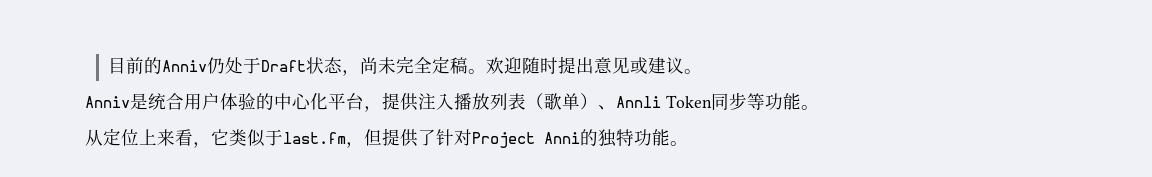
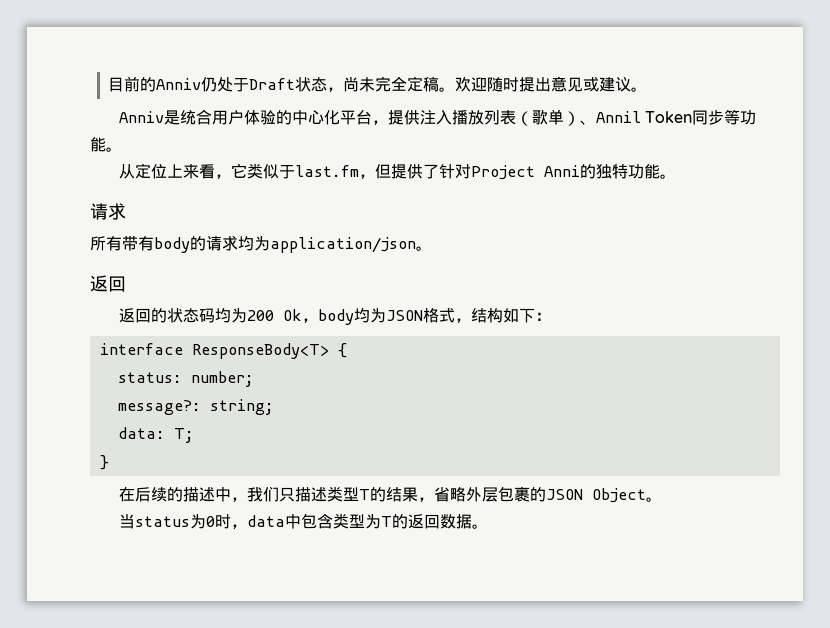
[616,96,661,108] Annli -> [595,111,641,123] Annil
(688, 143) none -> [90,203,126,220] [90,235,432,253] [90,275,126,292] [118,308,551,325] [99,343,347,359] [117,371,254,387] [117,399,274,415] [117,427,194,443] [99,455,109,470] [118,486,662,503] [118,513,488,529] // 请求 // 所有带有body的请求均为application/json。 // 返回 // 返回的状态码均为200 Ok，body均为JSON格式，结构如下： // interface ResponseBody<T> { // status: number; // message?: string; // data: T; // } // 在后续的描述中，我们只描述类型T的结果，省略外层包裹的JSON Object。 // 当status为0时，data中包含类型为T的返回数据。

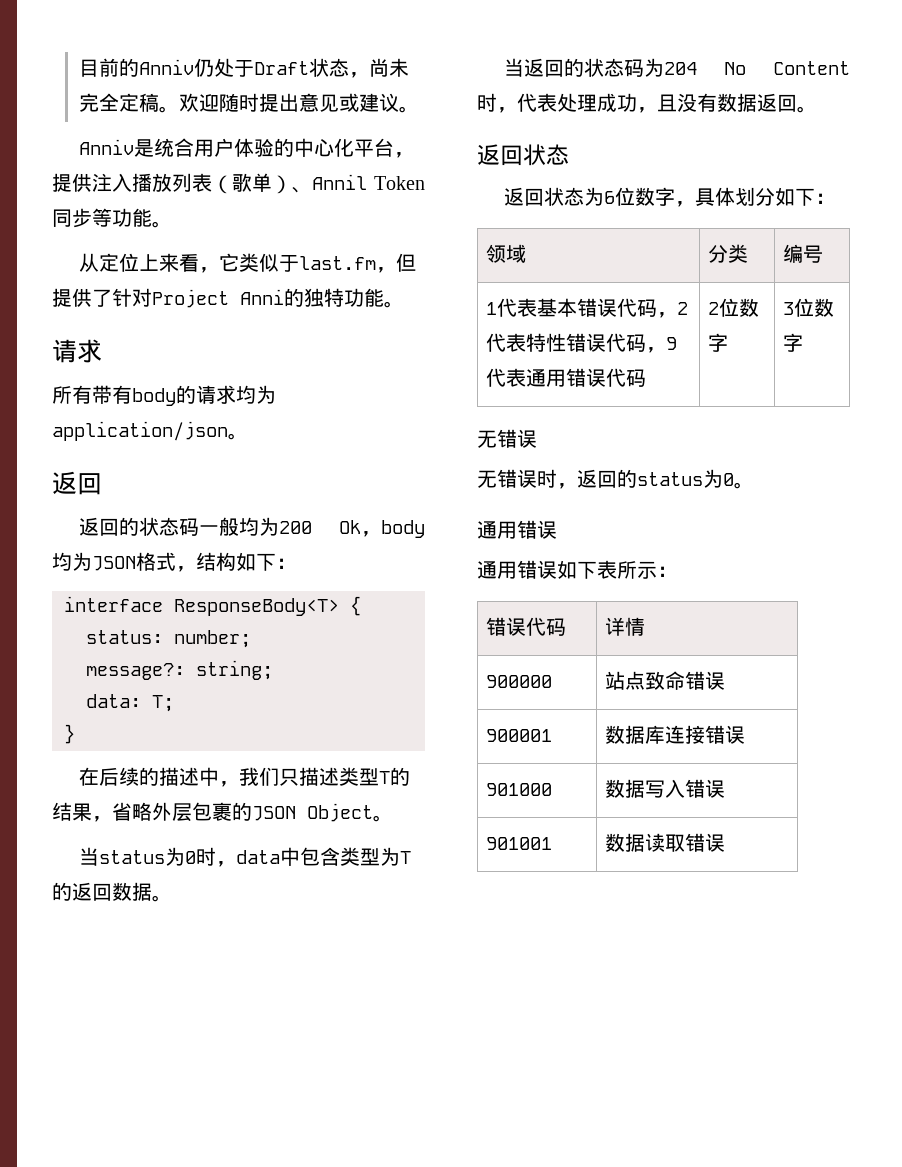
(215, 315) none -> [199,517,240,536] 一般
(488, 526) none -> [504,58,850,77] [477,93,817,113] [477,144,569,166] [504,187,836,207] [485,244,526,263] [707,244,748,263] [782,244,823,263] [485,298,688,318] [485,333,677,353] [485,368,646,387] [707,298,759,317] [707,333,728,352] [782,298,834,317] [782,333,803,352] [477,429,537,448] [477,469,754,489] [477,520,557,539] [477,560,677,579] [485,617,566,636] [604,617,645,636] [485,675,552,688] [604,671,725,690] [485,729,552,742] [604,725,745,744] [485,783,552,796] [604,779,725,798] [485,837,552,850] [604,833,725,852] // 当返回的状态码为204 No Content时，代表处理成功，且没有数据返回。 // 返回状态 // 返回状态为6位数字，具体划分如下： // 领域 | 分类 | 编号 // 1代表基本错误代码，2代表特性错误代码，9代表通用错误代码 | 2位数字 | 3位数字 // 无错误 // 无错误时，返回的status为0。 // 通用错误 // 通用错误如下表所示： // 错误代码 | 详情 // 900000 | 站点致命错误 // 900001 | 数据库连接错误 // 901000 | 数据写入错误 // 901001 | 数据读取错误

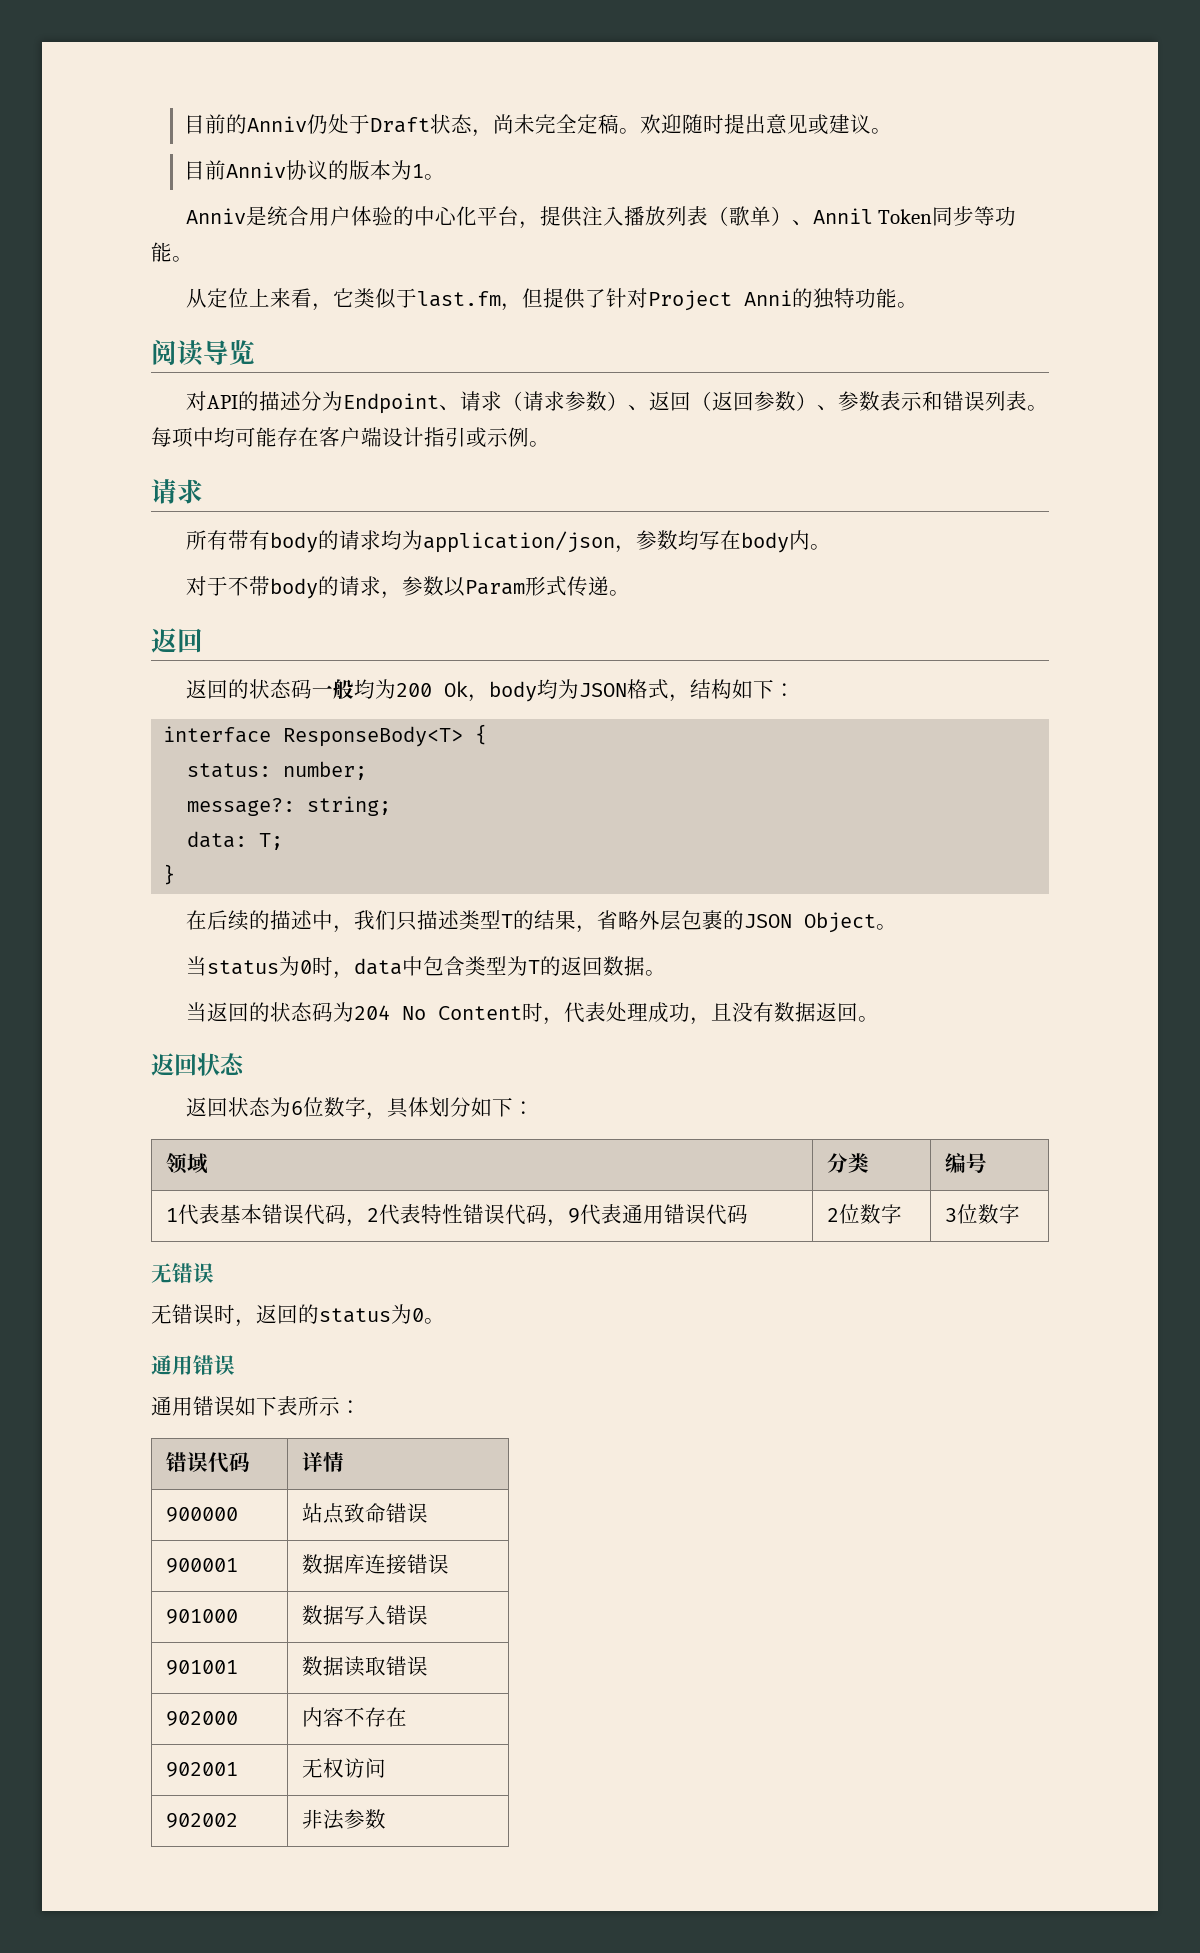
(419, 109) none -> [184,160,446,180] // 目前Anniv协议的版本为1。
(404, 304) none -> [151,340,255,366] [185,391,1048,414] [151,427,550,448] // 阅读导览 // 对API的描述分为Endpoint、请求（请求参数）、返回（返回参数）、参数表示和错误列表。每项中均可能存在客户端设计指引或示例。
(228, 431) none -> [614,530,831,553] [185,576,609,599] ，参数均写在body内。 // 对于不带body的请求，参数以Param形式传递
(725, 842) none -> [165,1711,238,1726] [301,1707,407,1727] [165,1762,238,1777] [301,1758,386,1778] [165,1813,238,1828] [301,1809,386,1830] // 902000 | 内容不存在 // 902001 | 无权访问 // 902002 | 非法参数

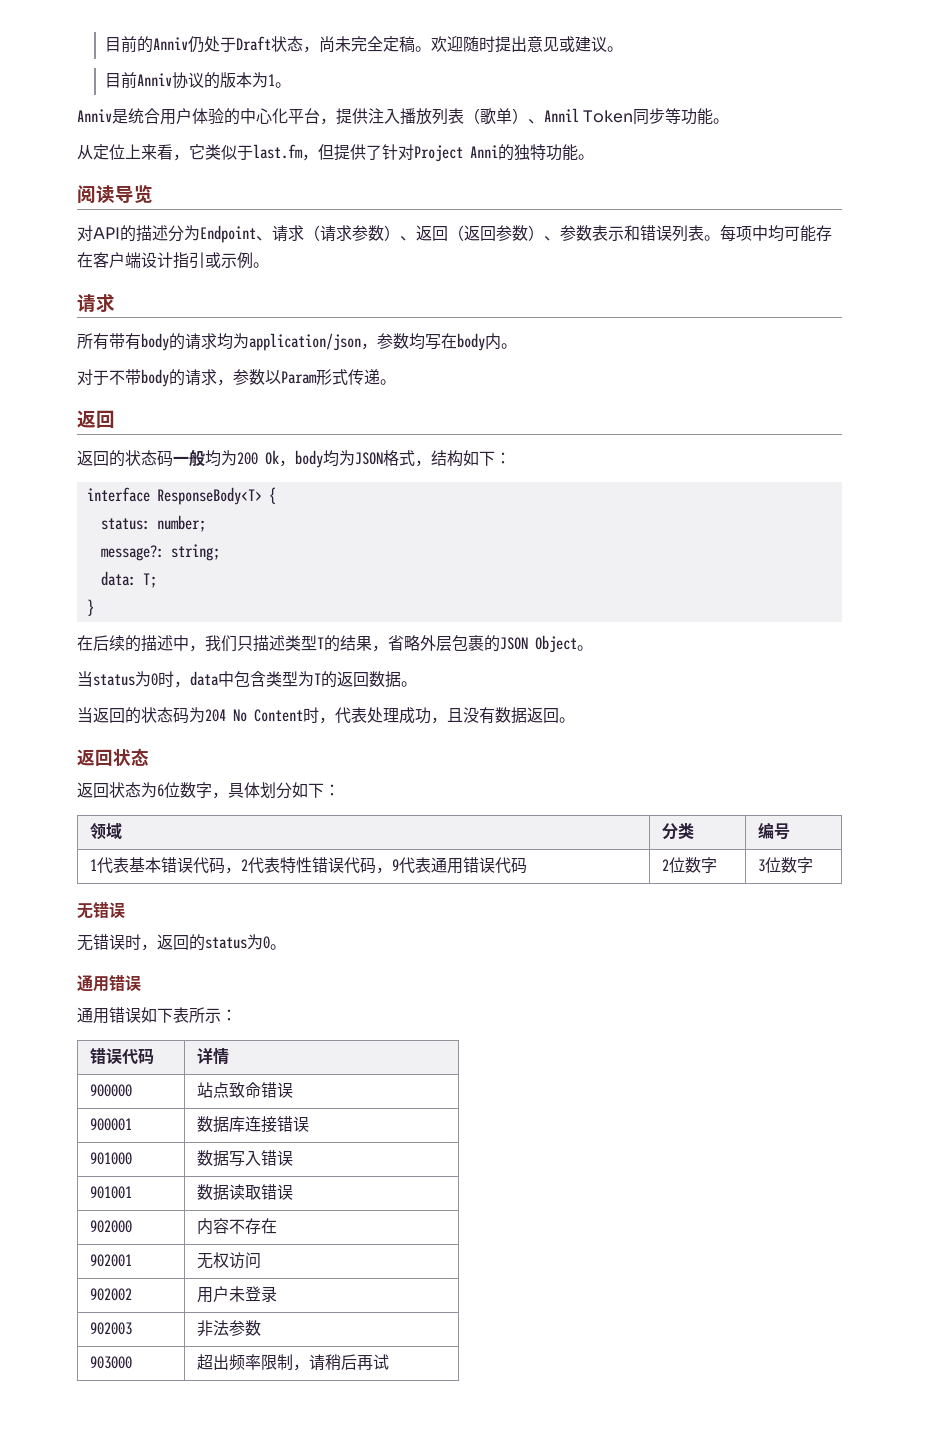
(238, 1820) none -> [196,1286,277,1303] [89,1322,132,1335] | 用户未登录 // 902003
(386, 1819) none -> [89,1356,132,1369] [196,1354,389,1371] // 903000 | 超出频率限制，请稍后再试

